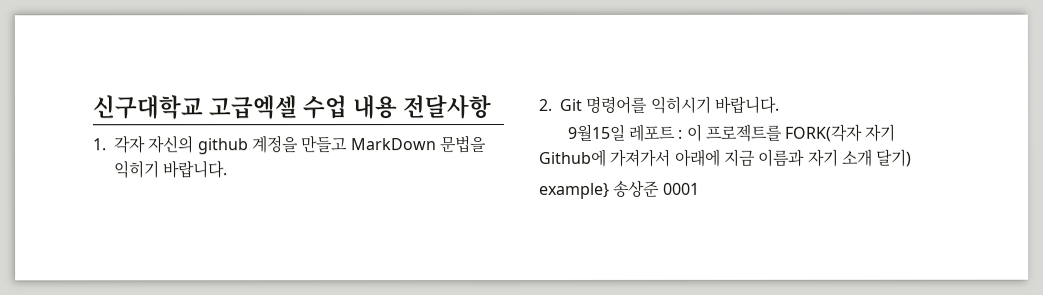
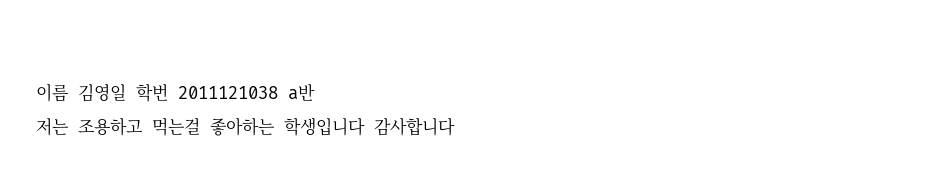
[92,95,492,120] [92,135,487,155] [114,160,229,179] [538,95,779,114] [566,123,896,142] [539,148,913,167] [539,179,700,199] 신구대학교 고급엑셀 수업 내용 전달사항 // 1. 각자 자신의 github 계정을 만들고 MarkDown 문법을 익히기 바랍니다. // 2. Git 명령어를 익히시기 바랍니다. // 9월15일 레포트 : 이 프로젝트를 FORK(각자 자기 Github에 가져가서 아래에 지금 이름과 자기 소개 달기) // example} 송상준 0001 -> [36,83,315,102] [36,117,455,136] 이름 김영일 학번 2011121038 a반 // 저는 조용하고 먹는걸 좋아하는 학생입니다 감사합니다

